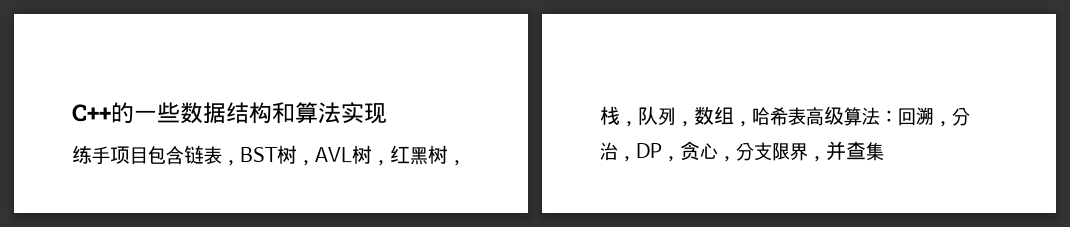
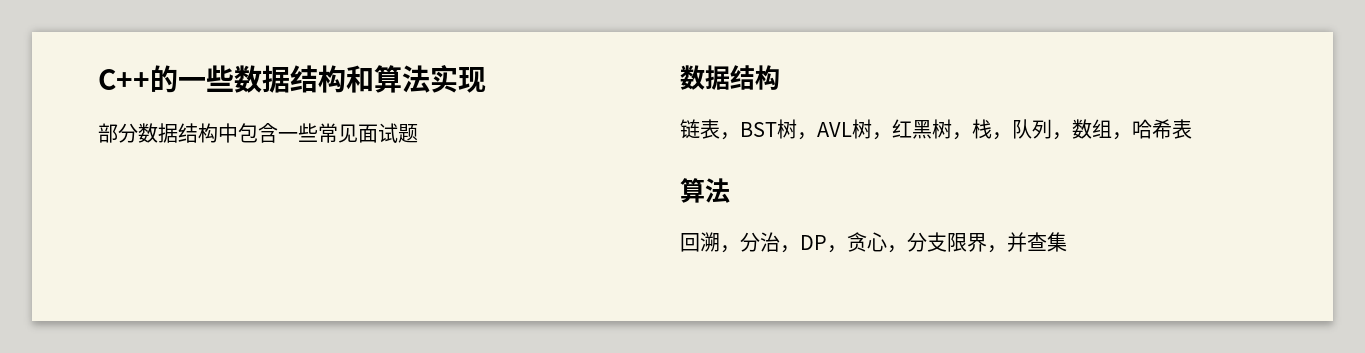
[72,145,184,165] 练手项目包含 -> [98,123,418,143] [680,65,780,90] 部分数据结构中包含一些常见面试题 // 数据结构 //
[806,106,898,126] 高级算法： -> [680,178,730,203] // 算法 //

